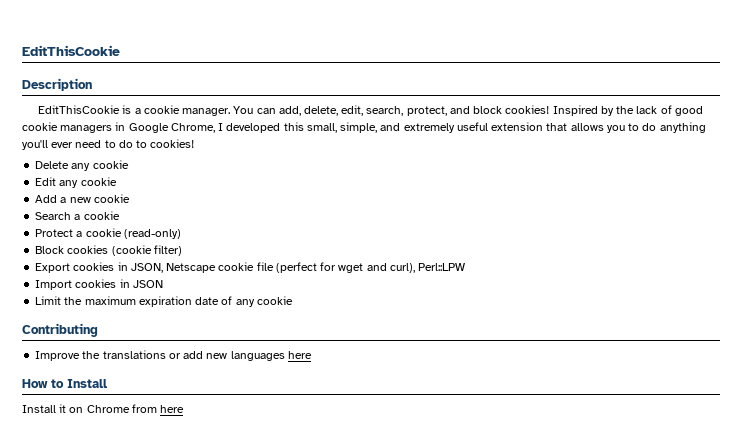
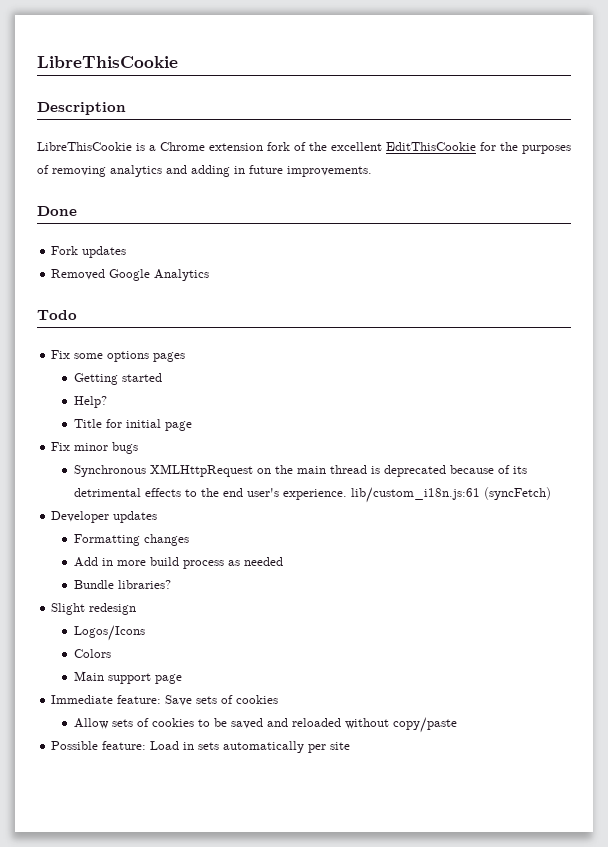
[22,45,120,56] EditThisCookie -> [37,56,178,68] LibreThisCookie
[38,105,121,114] EditThisCookie -> [37,142,132,151] LibreThisCookie
[143,105,703,116] [22,122,706,133] [22,139,195,150] [35,160,129,171] [35,177,117,188] [35,194,130,203] [35,211,120,220] [35,228,181,239] [35,245,182,256] [35,262,466,273] [35,279,163,290] [35,296,293,307] [22,323,98,337] [35,350,312,361] [22,379,108,388] [22,404,185,413] cookie manager. You can add, delete, edit, search, protect, and block cookies! Inspired by the lack of good cookie managers in Google Chrome, I developed this small, simple, and extremely useful extension that allows you to do anything you'll ever need to do to cookies! // Delete any cookie // Edit any cookie // Add a new cookie // Search a cookie // Protect a cookie (read-only) // Block cookies (cookie filter) // Export cookies in JSON, Netscape cookie file (perfect for wget and curl), Perl::LPW // Import cookies in JSON // Limit the maximum expiration date of any cookie // Contributing // Improve the translations or add new languages here // How to Install // Install it on Chrome from here -> [160,142,571,154] [37,165,372,177] [37,206,77,216] [51,246,127,258] [51,269,210,281] [37,310,77,320] [51,350,186,362] [74,373,163,385] [74,396,108,408] [74,419,193,431] [51,442,139,454] [74,464,528,477] [74,487,552,503] [51,511,158,523] [74,534,190,546] [74,557,284,569] [74,580,172,589] [51,603,137,615] [74,625,146,641] [74,649,112,658] [74,671,183,684] [51,695,279,706] [74,717,458,733] [51,741,351,753] Chrome extension fork of the excellent EditThisCookie for the purposes of removing analytics and adding in future improvements. // Done // Fork updates // Removed Google Analytics // Todo // Fix some options pages // Getting started // Help? // Title for initial page // Fix minor bugs // Synchronous XMLHttpRequest on the main thread is deprecated because of its detrimental effects to the end user's experience. lib/custom_i18n.js:61 (syncFetch) // Developer updates // Formatting changes // Add in more build process as needed // Bundle libraries? // Slight redesign // Logos/Icons // Colors // Main support page // Immediate feature: Save sets of cookies // Allow sets of cookies to be saved and reloaded without copy/paste // Possible feature: Load in sets automatically per site

